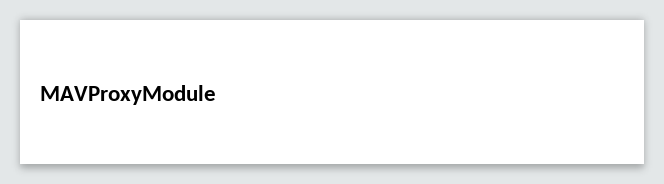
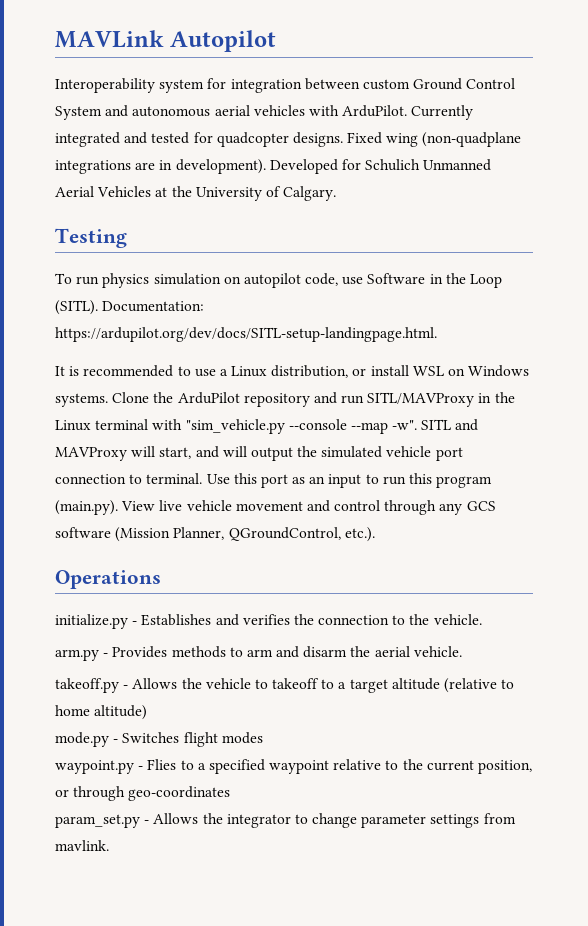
[40,85,216,105] MAVProxyModule -> [55,30,277,52] [55,78,516,93] [55,105,474,120] [55,132,522,147] [55,159,492,174] [55,186,337,201] [55,228,127,248] [55,273,503,288] [55,300,205,315] [55,327,437,342] [55,365,530,378] [55,392,515,407] [55,419,479,434] [55,446,463,461] [55,473,493,488] [55,500,496,515] [55,527,375,542] [55,570,161,589] [55,614,482,629] [55,646,462,661] [55,678,515,693] [55,705,148,720] [55,732,263,747] [55,759,533,774] [55,786,231,801] [55,813,516,828] [55,840,109,851] MAVLink Autopilot // Interoperability system for integration between custom Ground Control System and autonomous aerial vehicles with ArduPilot. Currently integrated and tested for quadcopter designs. Fixed wing (non-quadplane integrations are in development). Developed for Schulich Unmanned Aerial Vehicles at the University of Calgary. // Testing // To run physics simulation on autopilot code, use Software in the Loop (SITL). Documentation: https://ardupilot.org/dev/docs/SITL-setup-landingpage.html. // It is recommended to use a Linux distribution, or install WSL on Windows systems. Clone the ArduPilot repository and run SITL/MAVProxy in the Linux terminal with "sim_vehicle.py --console --map -w". SITL and MAVProxy will start, and will output the simulated vehicle port connection to terminal. Use this port as an input to run this program (main.py). View live vehicle movement and control through any GCS software (Mission Planner, QGroundControl, etc.). // Operations // initialize.py - Establishes and verifies the connection to the vehicle. // arm.py - Provides methods to arm and disarm the aerial vehicle. // takeoff.py - Allows the vehicle to takeoff to a target altitude (relative to home altitude) // mode.py - Switches flight modes // waypoint.py - Flies to a specified waypoint relative to the current position, or through geo-coordinates // param_set.py - Allows the integrator to change parameter settings from mavlink.

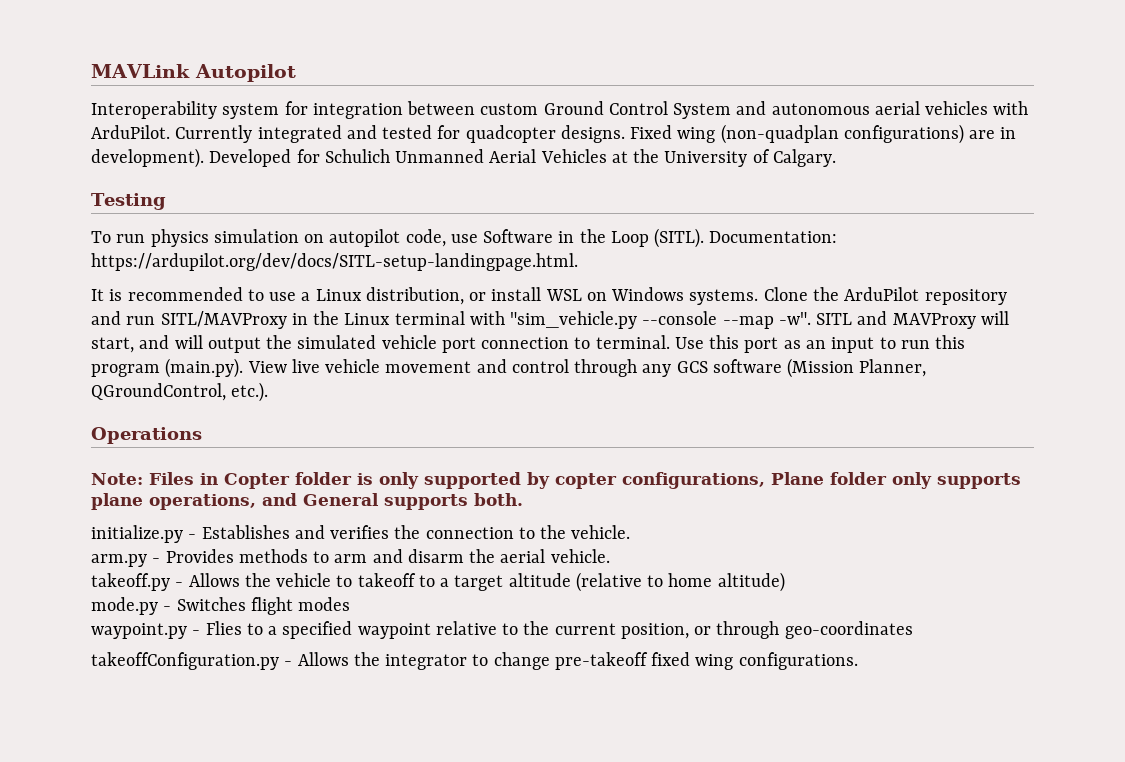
[422,132,522,147] [55,160,131,174] (non-quadplane integrations -> [720,124,964,144] (non-quadplan configurations)
(161, 579) none -> [91,472,1021,489] [91,493,523,510] // Note: Files in Copter folder is only supported by copter configurations, Plane folder only supports plane operations, and General supports both.
[55,814,140,828] param_set.py -> [91,652,279,670] takeoffConfiguration.py
[361,813,516,828] [55,840,109,851] parameter settings from mavlink. -> [554,652,858,670] pre-takeoff fixed wing configurations.

